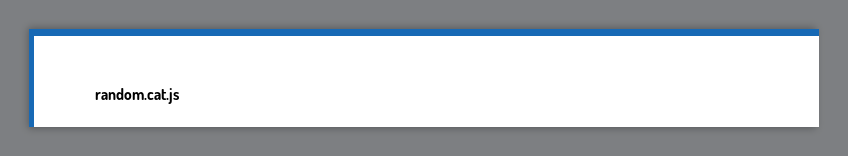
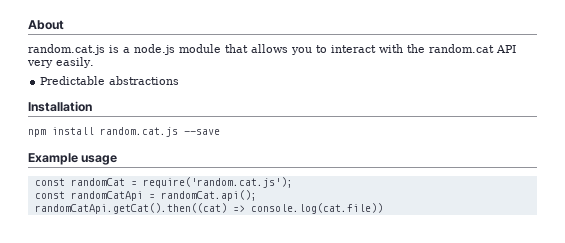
[95,88,179,104] random.cat.js -> [28,20,64,30] [28,44,516,55] [27,57,94,68] [40,76,180,85] [28,101,92,112] [28,127,220,137] [28,153,118,165] [34,177,293,188] [34,190,257,201] [34,203,383,214] About // random.cat.js is a node.js module that allows you to interact with the random.cat API very easily. // Predictable abstractions // Installation // npm install random.cat.js --save // Example usage // const randomCat = require('random.cat.js'); // const randomCatApi = randomCat.api(); // randomCatApi.getCat().then((cat) => console.log(cat.file))

